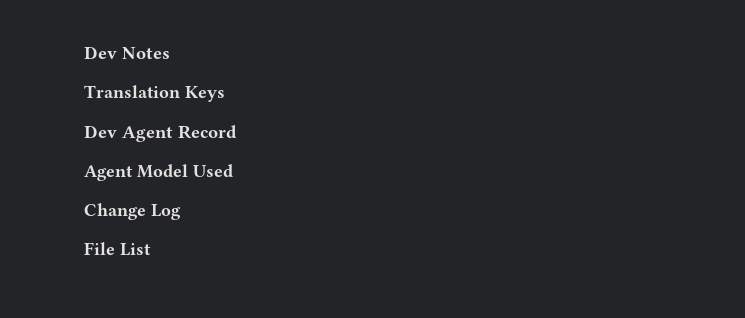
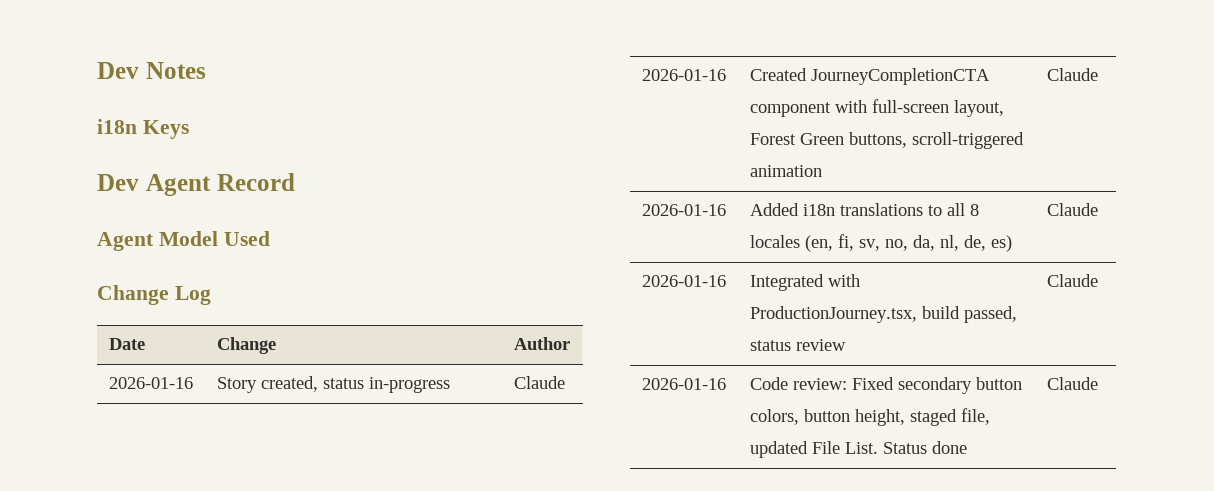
[84,85,180,98] Translation -> [97,119,137,134] i18n
[84,242,151,256] // File List -> [108,338,145,350] [216,337,276,354] [513,337,570,350] [108,377,193,389] [216,376,450,393] [513,376,565,389] [641,69,726,81] [749,68,990,85] [749,99,1004,117] [749,132,1024,149] [749,165,822,177] [1046,68,1098,81] [641,204,726,216] [749,203,979,216] [749,234,1012,252] [1046,203,1098,216] [641,275,726,287] [749,274,860,291] [749,306,1017,323] [749,339,846,351] [1046,274,1098,287] [641,378,726,390] [749,377,1022,394] [749,408,990,426] [749,441,967,458] [1046,377,1098,390] // Date | Change | Author // 2026-01-16 | Story created, status in-progress | Claude // 2026-01-16 | Created JourneyCompletionCTA component with full-screen layout, Forest Green buttons, scroll-triggered animation | Claude // 2026-01-16 | Added i18n translations to all 8 locales (en, fi, sv, no, da, nl, de, es) | Claude // 2026-01-16 | Integrated with ProductionJourney.tsx, build passed, status review | Claude // 2026-01-16 | Code review: Fixed secondary button colors, button height, staged file, updated File List. Status done | Claude

